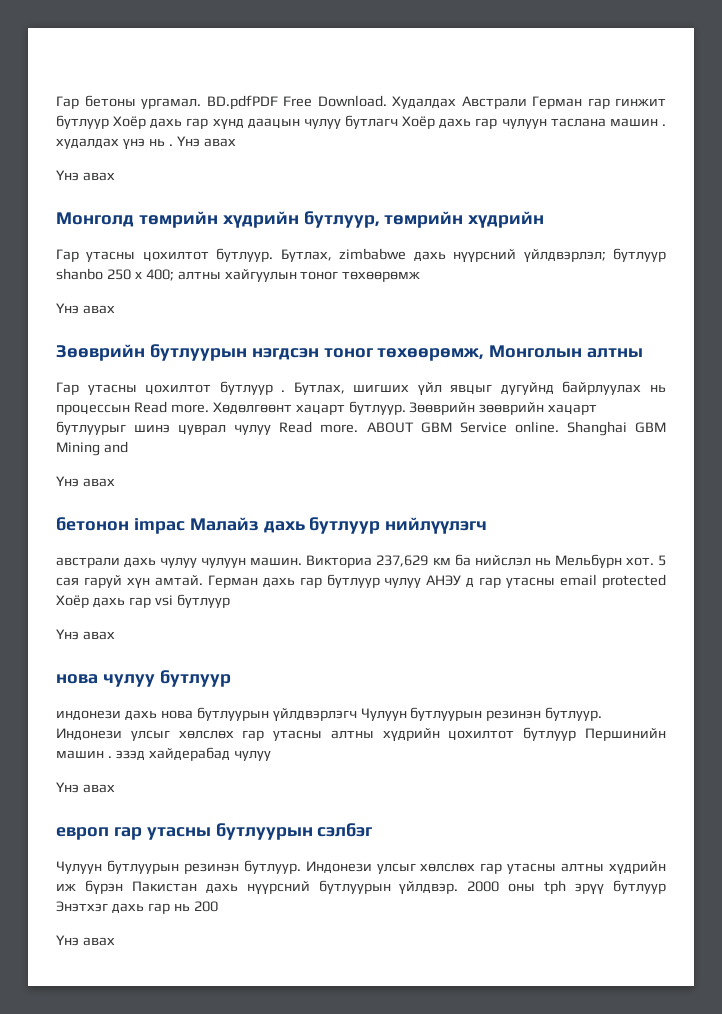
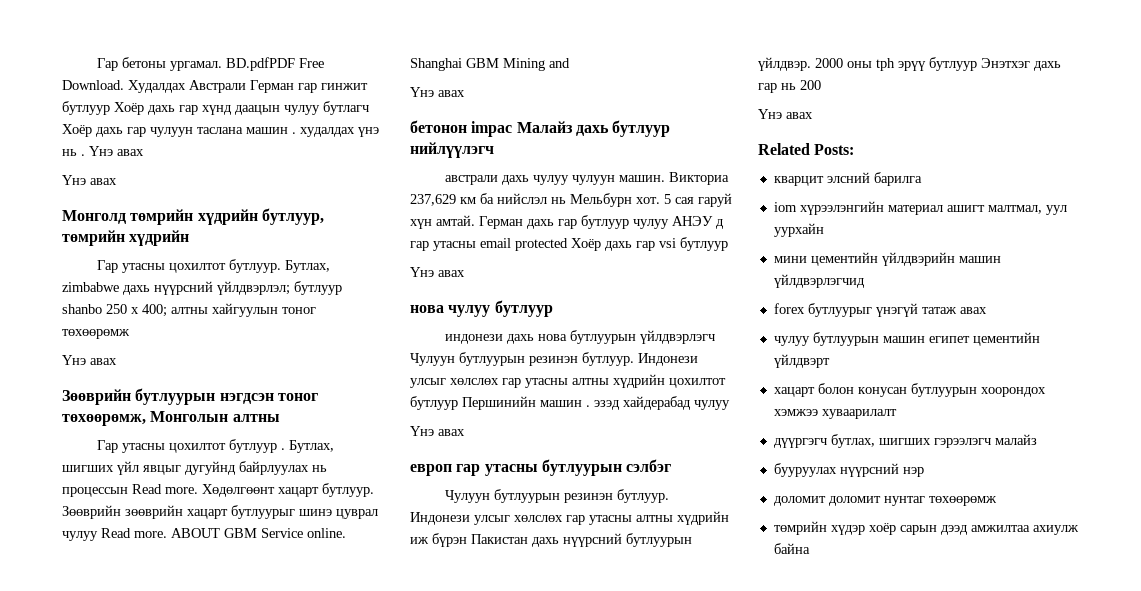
(115, 941) none -> [758,143,855,155] [773,172,922,186] [773,201,1067,215] [773,223,824,237] [773,252,1001,266] [773,274,865,288] [773,303,987,317] [773,332,1040,346] [773,354,830,368] [773,383,1046,397] [773,409,897,419] [773,434,1037,448] [773,463,924,477] [773,496,997,506] [773,521,1079,535] [773,543,810,554] // Related Posts: // кварцит элсний барилга // iom хүрээлэнгийн материал ашигт малтмал, уул уурхайн // мини цементийн үйлдвэрийн машин үйлдвэрлэгчид // forex бутлуурыг үнэгүй татаж авах // чулуу бутлуурын машин египет цементийн үйлдвэрт // хацарт болон конусан бутлуурын хоорондох хэмжээ хуваарилалт // дүүргэгч бутлах, шигших гэрээлэгч малайз // бууруулах нүүрсний нэр // доломит доломит нунтаг төхөөрөмж // төмрийн хүдэр хоёр сарын дээд амжилтаа ахиулж байна

